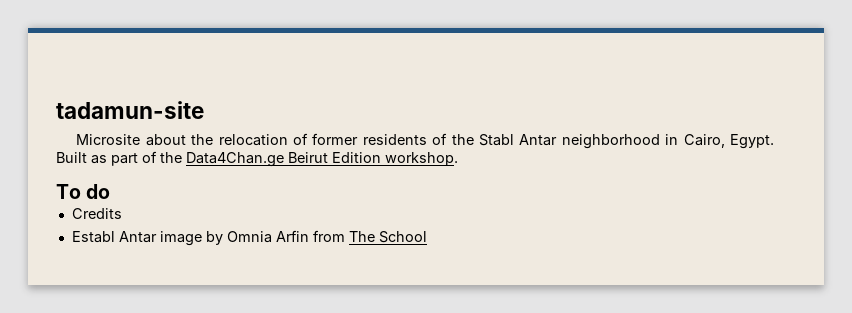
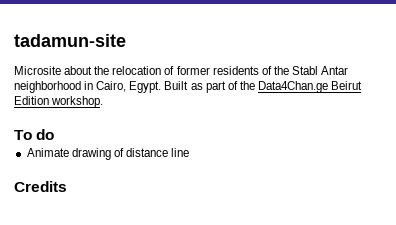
[71,208,122,219] [71,230,427,246] Credits // Establ Antar image by Omnia Arfin from The School -> [26,148,190,160] [14,181,67,192] Animate drawing of distance line // Credits

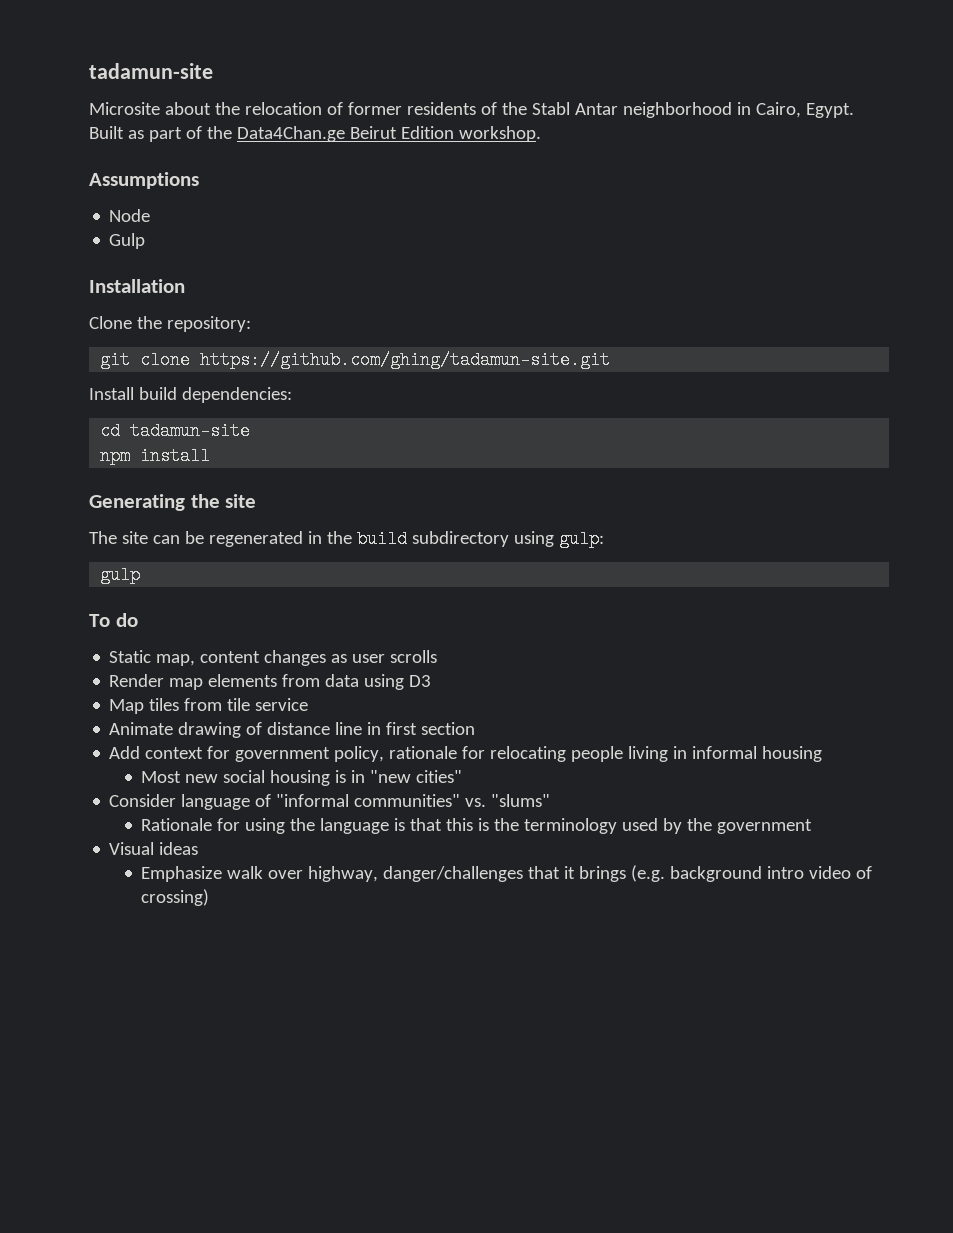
[14,129,55,140] To do -> [89,172,199,189] [109,209,151,222] [109,233,146,249] [89,279,185,293] [89,316,251,332] [100,351,611,369] [89,387,292,403] [100,422,251,440] [100,447,211,465] [89,494,257,511] [89,530,604,548] [100,566,141,584] [89,613,138,627] [109,650,438,666] [109,674,432,690] [109,698,309,714] Assumptions // Node // Gulp // Installation // Clone the repository: // git clone https://github.com/ghing/tadamun-site.git // Install build dependencies: // cd tadamun-site // npm install // Generating the site // The site can be regenerated in the build subdirectory using gulp: // gulp // To do // Static map, content changes as user scrolls // Render map elements from data using D3 // Map tiles from tile service
[14,181,67,192] // Credits -> [367,722,476,735] [109,746,823,762] [141,770,463,786] [109,794,551,810] [141,818,813,834] [109,842,199,855] [141,865,873,882] [141,889,210,906] in first section // Add context for government policy, rationale for relocating people living in informal housing // Most new social housing is in "new cities" // Consider language of "informal communities" vs. "slums" // Rationale for using the language is that this is the terminology used by the government // Visual ideas // Emphasize walk over highway, danger/challenges that it brings (e.g. background intro video of crossing)

